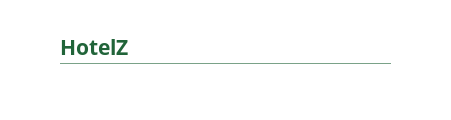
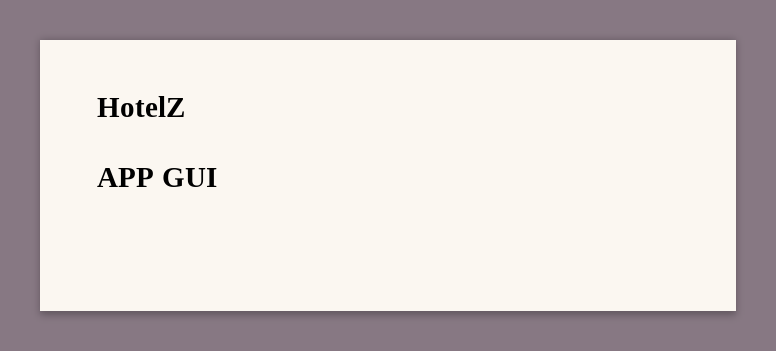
(128, 47) none -> [97,168,217,187] // APP GUI

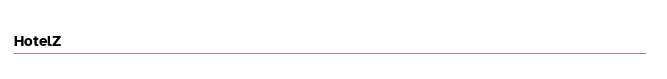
[97,168,217,187] // APP GUI -> (61, 41) none

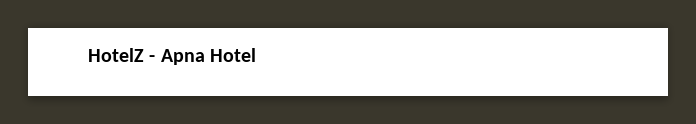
(61, 41) none -> [149,48,256,65] - Apna Hotel

